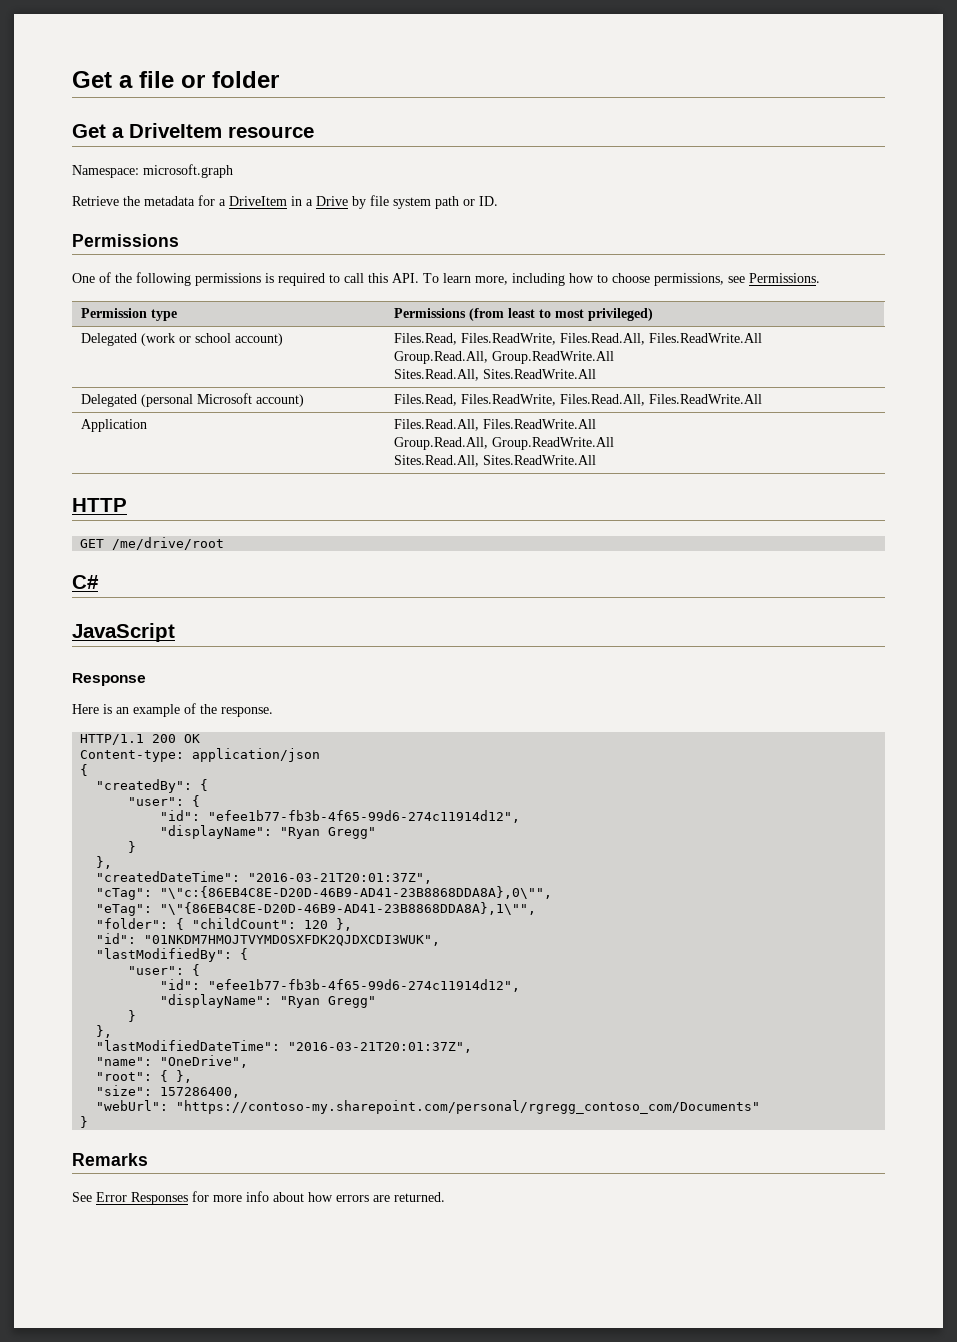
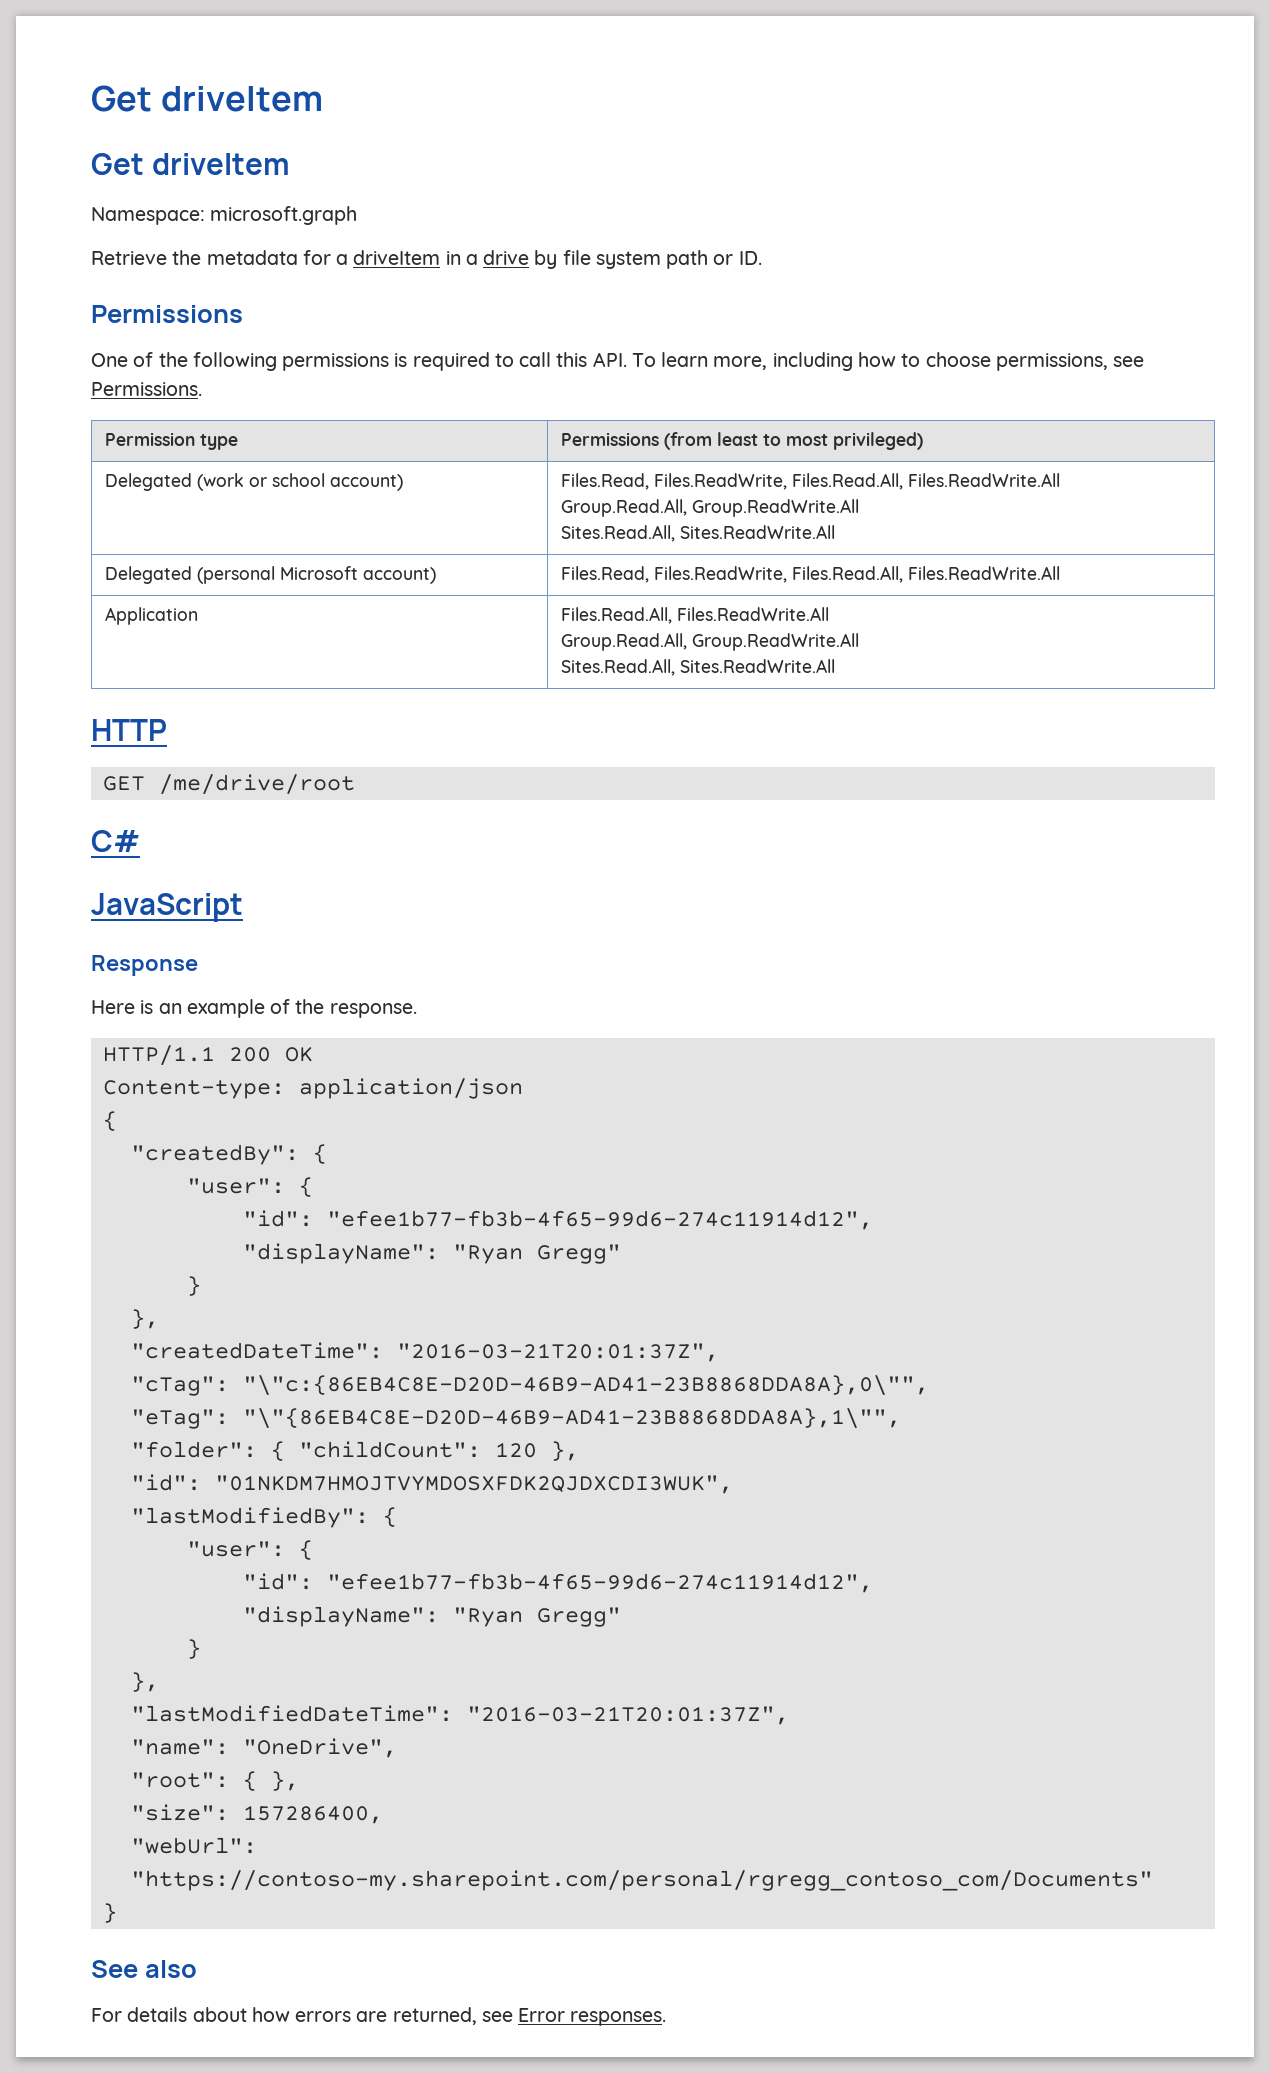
[72,71,279,88] [72,123,314,138] Get a file or folder // Get a DriveItem resource -> [91,85,324,112] [91,153,290,175] Get driveItem // Get driveItem
[229,196,287,206] DriveItem -> [353,250,441,265] driveItem
[316,196,348,206] Drive -> [483,250,530,265] drive
[72,1153,148,1166] [72,1191,445,1205] Remarks // See Error Responses for more info about how errors are returned. -> [91,1960,197,1978] [91,2007,667,2026] See also // For details about how errors are returned, see Error responses.

